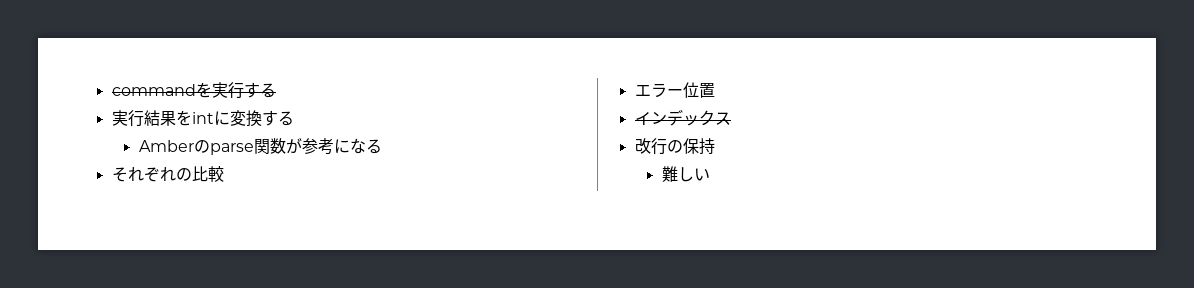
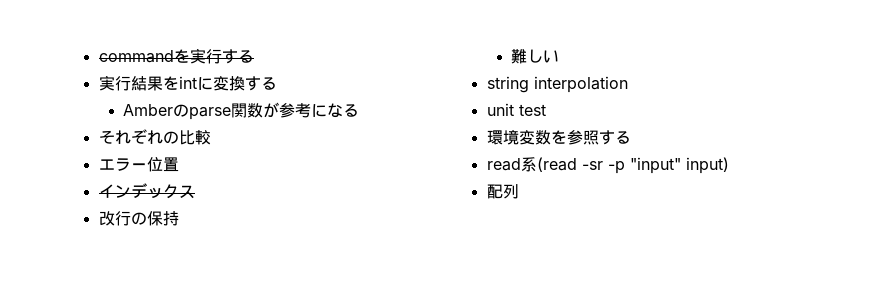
(710, 174) none -> [486,76,628,93] [486,103,546,116] [486,129,631,145] [486,157,729,174] [486,184,519,199] // string interpolation // unit test // 環境変数を参照する // read系(read -sr -p "input" input) // 配列

